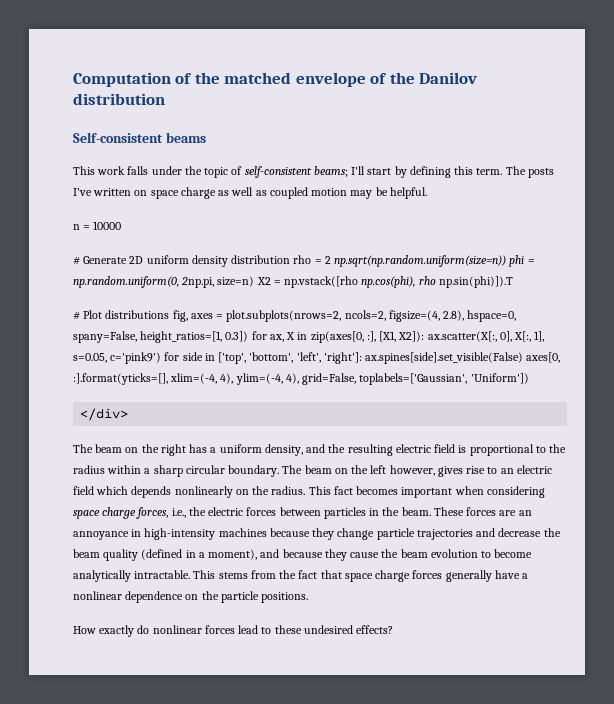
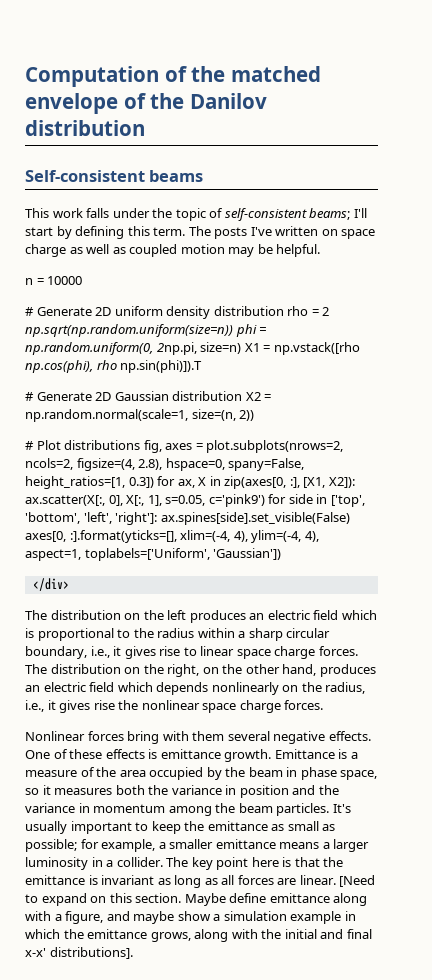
[256,277,271,285] X2 -> [244,343,260,352] X1
(513, 282) none -> [25,391,272,401] [25,409,255,422] // # Generate 2D Gaussian distribution X2 = np.random.normal(scale=1, size=(n, 2))
[302,373,529,385] grid=False, toplabels=['Gaussian', 'Uniform']) -> [25,548,282,561] aspect=1, toplabels=['Uniform', 'Gaussian'])
[95,444,456,456] beam on the right has a uniform density, and the resulting electric field -> [50,610,377,623] distribution on the left produces an electric field which
[228,465,498,477] boundary. The beam on the left however, gives rise to -> [25,646,358,659] [25,664,376,677] boundary, i.e., it gives rise to linear space charge forces. The distribution on the right, on the other hand, produces
[271,486,545,498] [73,507,532,519] [73,528,561,540] [73,549,533,561] [73,570,529,582] [73,591,309,603] [73,625,394,637] radius. This fact becomes important when considering space charge forces, i.e., the electric forces between particles in the beam. These forces are an annoyance in high-intensity machines because they change particle trajectories and decrease the beam quality (defined in a moment), and because they cause the beam evolution to become analytically intractable. This stems from the fact that space charge forces generally have a nonlinear dependence on the particle positions. // How exactly do nonlinear forces lead to these undesired effects? -> [325,682,366,694] [25,700,324,713] [25,731,371,744] [25,749,358,762] [25,767,378,780] [25,785,339,798] [25,803,351,816] [25,821,336,834] [25,839,370,852] [25,857,344,870] [25,875,376,888] [25,893,368,906] [25,911,356,924] [25,929,372,942] [25,947,133,959] radius, i.e., it gives rise the nonlinear space charge forces. // Nonlinear forces bring with them several negative effects. One of these effects is emittance growth. Emittance is a measure of the area occupied by the beam in phase space, so it measures both the variance in position and the variance in momentum among the beam particles. It's usually important to keep the emittance as small as possible; for example, a smaller emittance means a larger luminosity in a collider. The key point here is that the emittance is invariant as long as all forces are linear. [Need to expand on this section. Maybe define emittance along with a figure, and maybe show a simulation example in which the emittance grows, along with the initial and final x-x' distributions].

